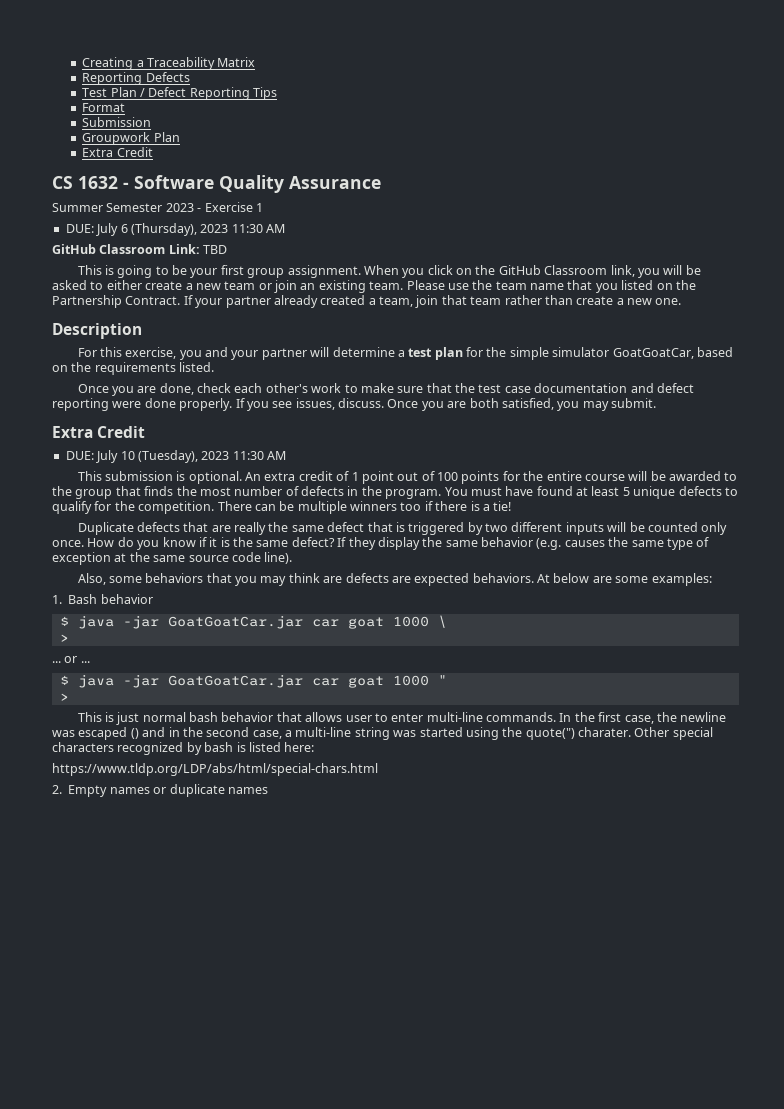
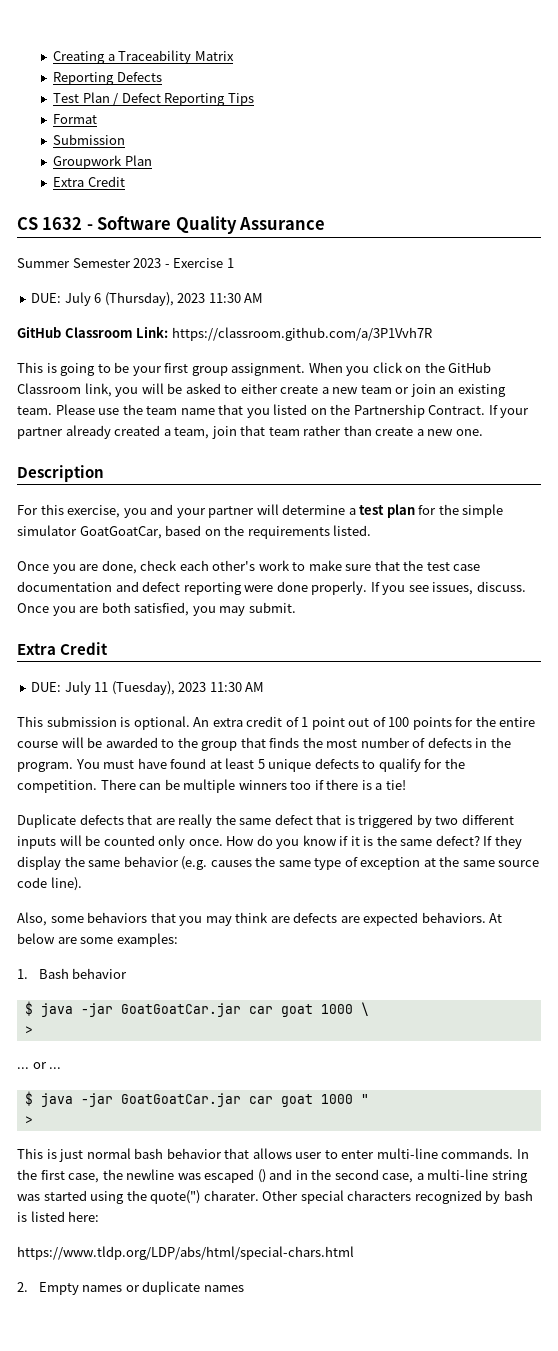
[203,245,228,254] TBD -> [171,327,432,341] https://classroom.github.com/a/3P1Vvh7R
[120,451,135,460] 10 -> [94,682,109,692] 11

